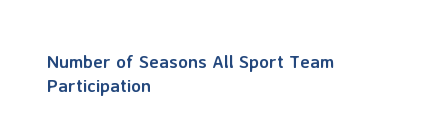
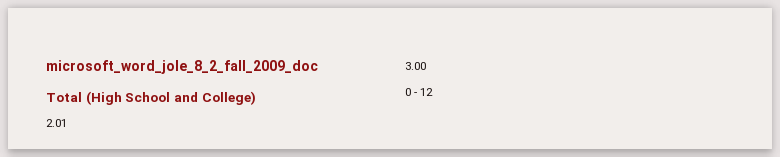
[47,55,334,72] [47,80,151,96] Number of Seasons All Sport Team Participation -> [46,60,318,74] [46,91,256,105] [46,119,67,127] [405,62,426,70] [405,88,434,96] microsoft_word_jole_8_2_fall_2009_doc // Total (High School and College) // 2.01 // 3.00 // 0 - 12

